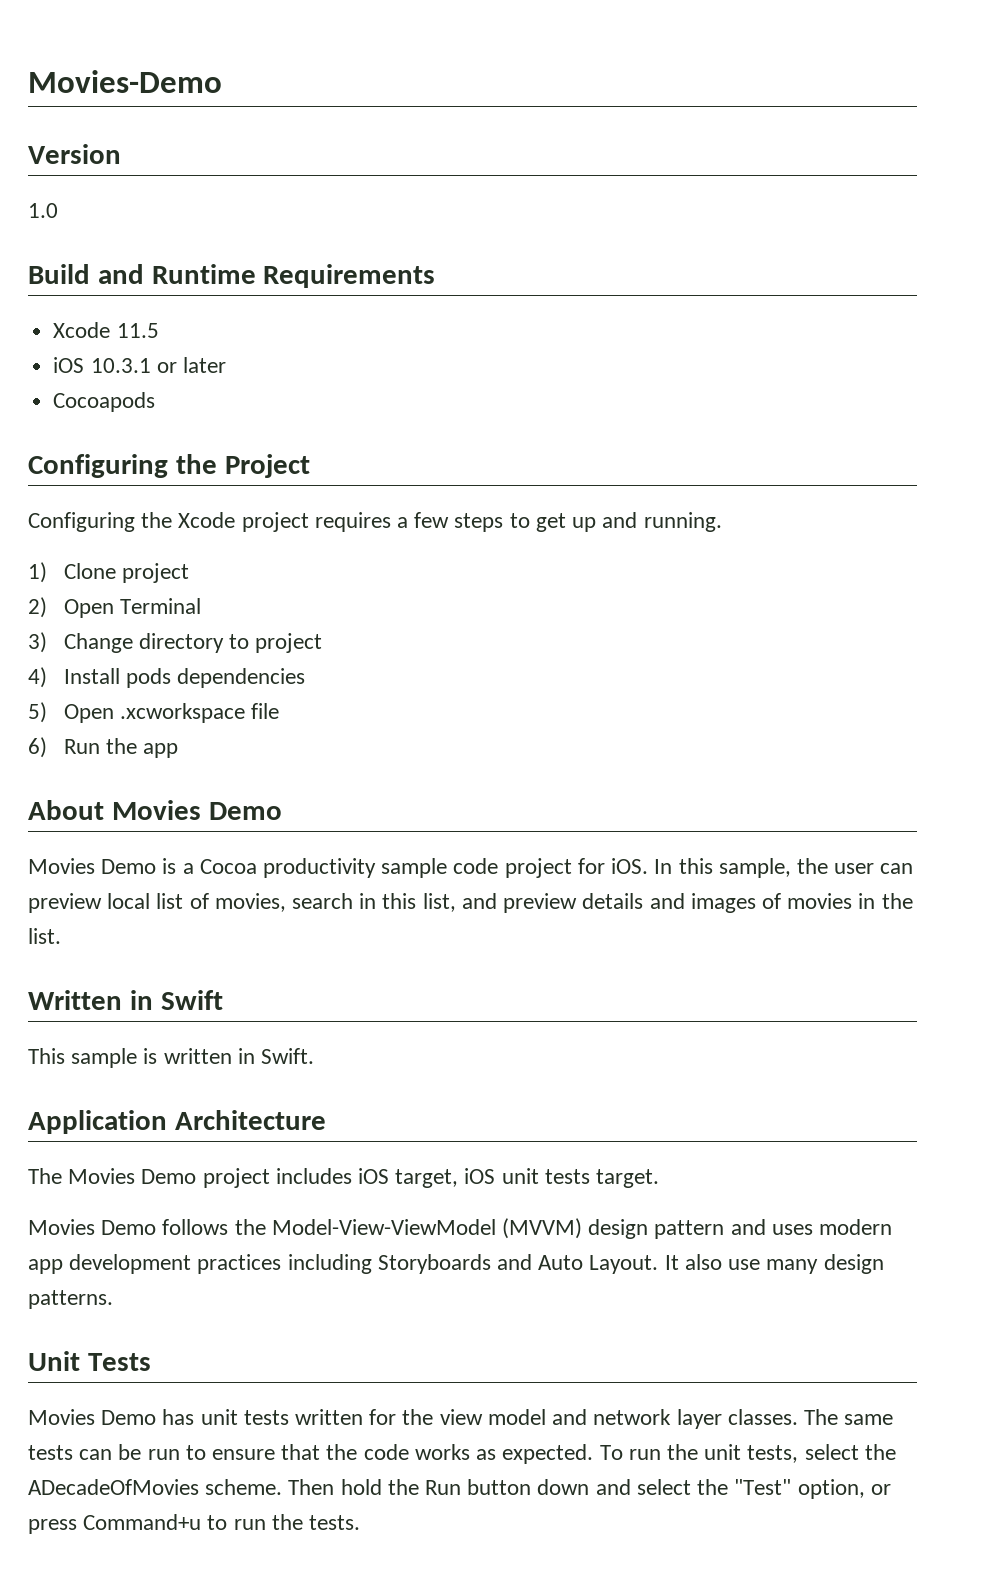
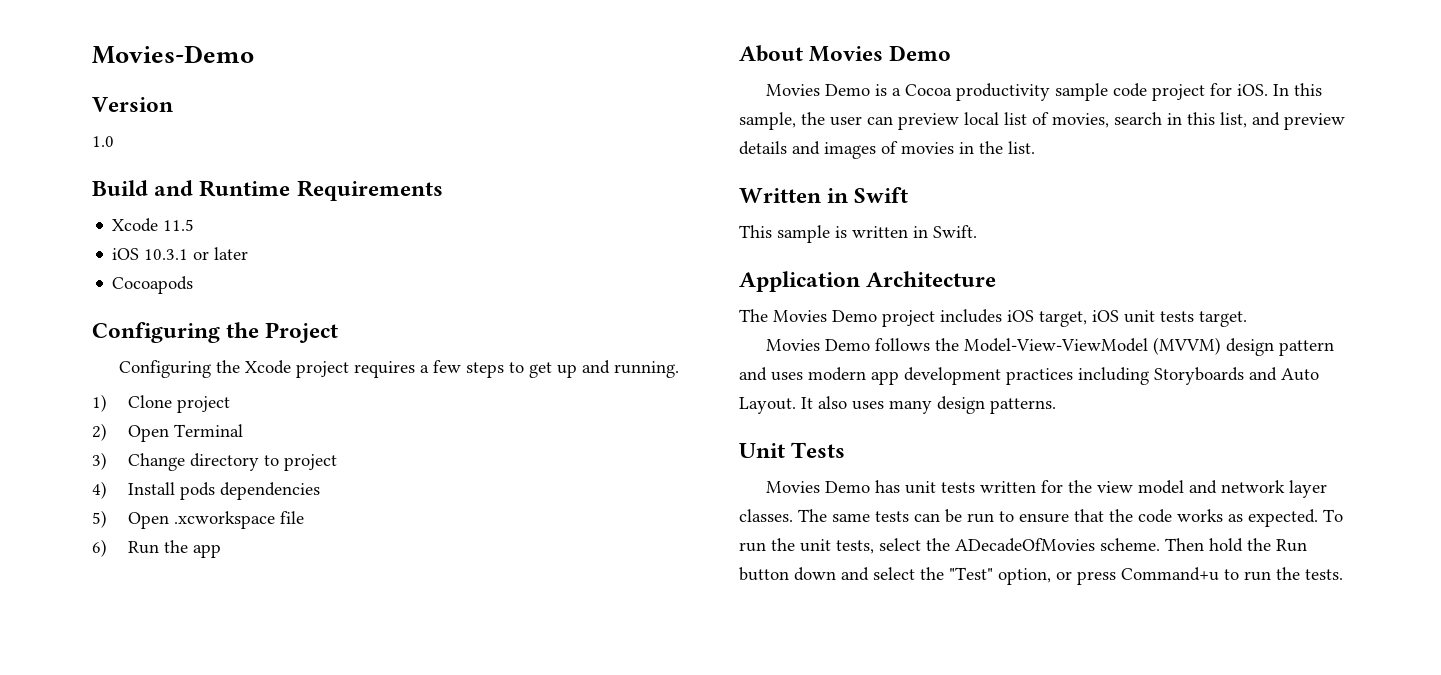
[728,1259,761,1270] use -> [852,401,884,410] uses

